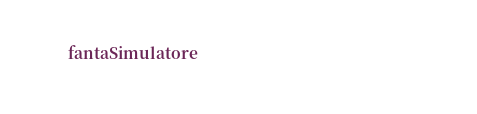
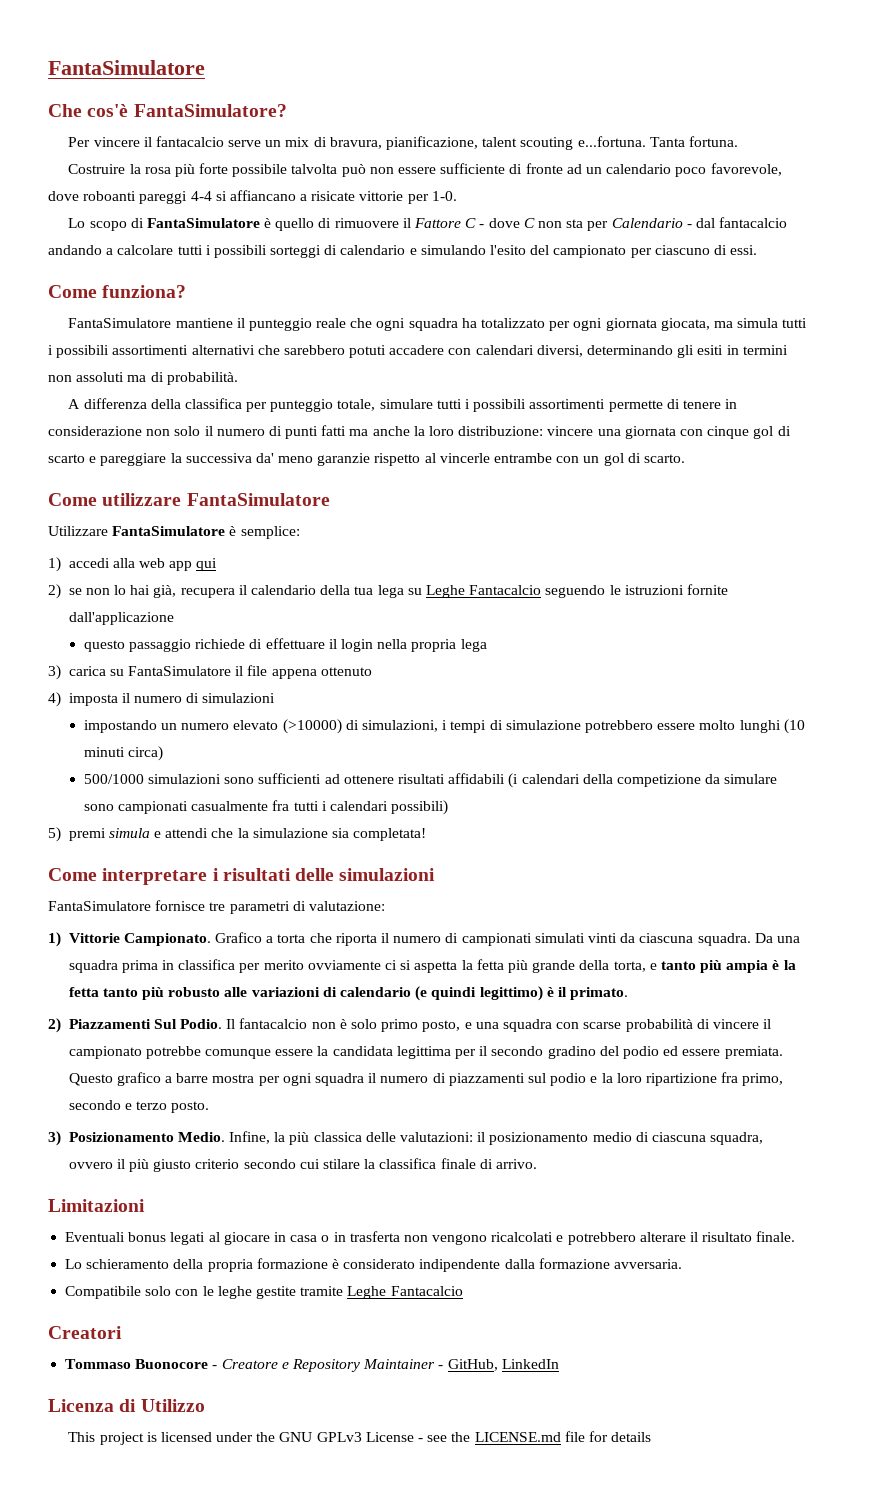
[68,45,198,59] fantaSimulatore -> [48,60,205,75] [48,104,287,117] [68,136,738,150] [68,163,782,177] [48,190,457,204] [68,217,788,231] [48,245,758,258] [48,285,187,298] [68,318,808,331] [48,345,788,358] [48,372,238,385] [68,398,738,412] [48,425,791,439] [48,453,685,466] [48,493,330,506] [48,526,300,539] [48,557,218,572] [48,584,728,599] [68,612,174,625] [83,638,487,652] [48,665,372,680] [48,692,276,707] [83,719,805,734] [83,746,164,761] [83,773,778,788] [83,800,449,815] [48,827,427,842] [48,868,436,885] [48,900,385,914] [48,932,800,947] [68,959,796,973] [68,986,629,1001] [48,1018,772,1033] [68,1046,783,1059] [68,1072,784,1086] [68,1100,210,1113] [48,1131,764,1146] [68,1158,537,1172] [48,1199,145,1212] [65,1231,796,1245] [65,1258,682,1272] [65,1286,463,1299] [48,1326,122,1339] [65,1359,559,1372] [48,1399,205,1412] [68,1431,652,1445] FantaSimulatore // Che cos'è FantaSimulatore? // Per vincere il fantacalcio serve un mix di bravura, pianificazione, talent scouting e...fortuna. Tanta fortuna. // Costruire la rosa più forte possibile talvolta può non essere sufficiente di fronte ad un calendario poco favorevole, dove roboanti pareggi 4-4 si affiancano a risicate vittorie per 1-0. // Lo scopo di FantaSimulatore è quello di rimuovere il Fattore C - dove C non sta per Calendario - dal fantacalcio andando a calcolare tutti i possibili sorteggi di calendario e simulando l'esito del campionato per ciascuno di essi. // Come funziona? // FantaSimulatore mantiene il punteggio reale che ogni squadra ha totalizzato per ogni giornata giocata, ma simula tutti i possibili assortimenti alternativi che sarebbero potuti accadere con calendari diversi, determinando gli esiti in termini non assoluti ma di probabilità. // A differenza della classifica per punteggio totale, simulare tutti i possibili assortimenti permette di tenere in considerazione non solo il numero di punti fatti ma anche la loro distribuzione: vincere una giornata con cinque gol di scarto e pareggiare la successiva da' meno garanzie rispetto al vincerle entrambe con un gol di scarto. // Come utilizzare FantaSimulatore // Utilizzare FantaSimulatore è semplice: // 1) accedi alla web app qui // 2) se non lo hai già, recupera il calendario della tua lega su Leghe Fantacalcio seguendo le istruzioni fornite dall'applicazione // questo passaggio richiede di effettuare il login nella propria lega // 3) carica su FantaSimulatore il file appena ottenuto // 4) imposta il numero di simulazioni // impostando un numero elevato (>10000) di simulazioni, i tempi di simulazione potrebbero essere molto lunghi (10 minuti circa) // 500/1000 simulazioni sono sufficienti ad ottenere risultati affidabili (i calendari della competizione da simulare sono campionati casualmente fra tutti i calendari possibili) // 5) premi simula e attendi che la simulazione sia completata! // Come interpretare i risultati delle simulazioni // FantaSimulatore fornisce tre parametri di valutazione: // 1) Vittorie Campionato. Grafico a torta che riporta il numero di campionati simulati vinti da ciascuna squadra. Da una squadra prima in classifica per merito ovviamente ci si aspetta la fetta più grande della torta, e tanto più ampia è la fetta tanto più robusto alle variazioni di calendario (e quindi legittimo) è il primato. // 2) Piazzamenti Sul Podio. Il fantacalcio non è solo primo posto, e una squadra con scarse probabilità di vincere il campionato potrebbe comunque essere la candidata legittima per il secondo gradino del podio ed essere premiata. Questo grafico a barre mostra per ogni squadra il numero di piazzamenti sul podio e la loro ripartizione fra primo, secondo e terzo posto. // 3) Posizionamento Medio. Infine, la più classica delle valutazioni: il posizionamento medio di ciascuna squadra, ovvero il più giusto criterio secondo cui stilare la classifica finale di arrivo. // Limitazioni // Eventuali bonus legati al giocare in casa o in trasferta non vengono ricalcolati e potrebbero alterare il risultato finale. // Lo schieramento della propria formazione è considerato indipendente dalla formazione avversaria. // Compatibile solo con le leghe gestite tramite Leghe Fantacalcio // Creatori // Tommaso Buonocore - Creatore e Repository Maintainer - GitHub, LinkedIn // Licenza di Utilizzo // This project is licensed under the GNU GPLv3 License - see the LICENSE.md file for details

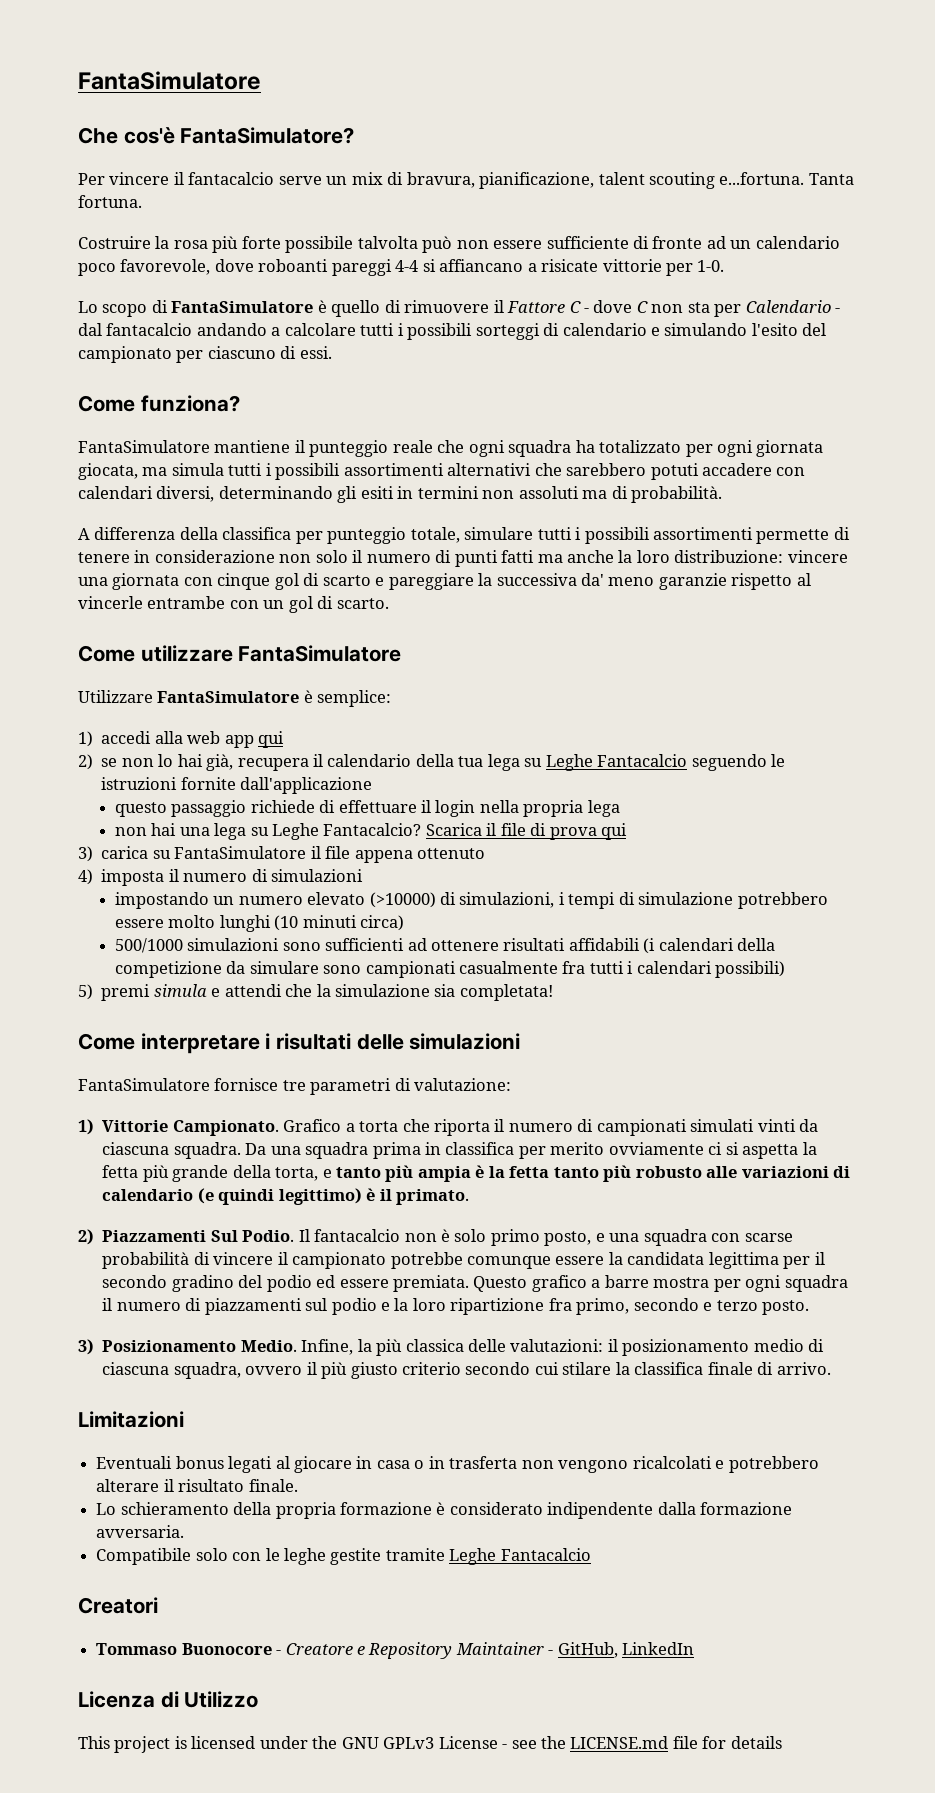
(487, 645) none -> [114,823,628,840] // non hai una lega su Leghe Fantacalcio? Scarica il file di prova qui

